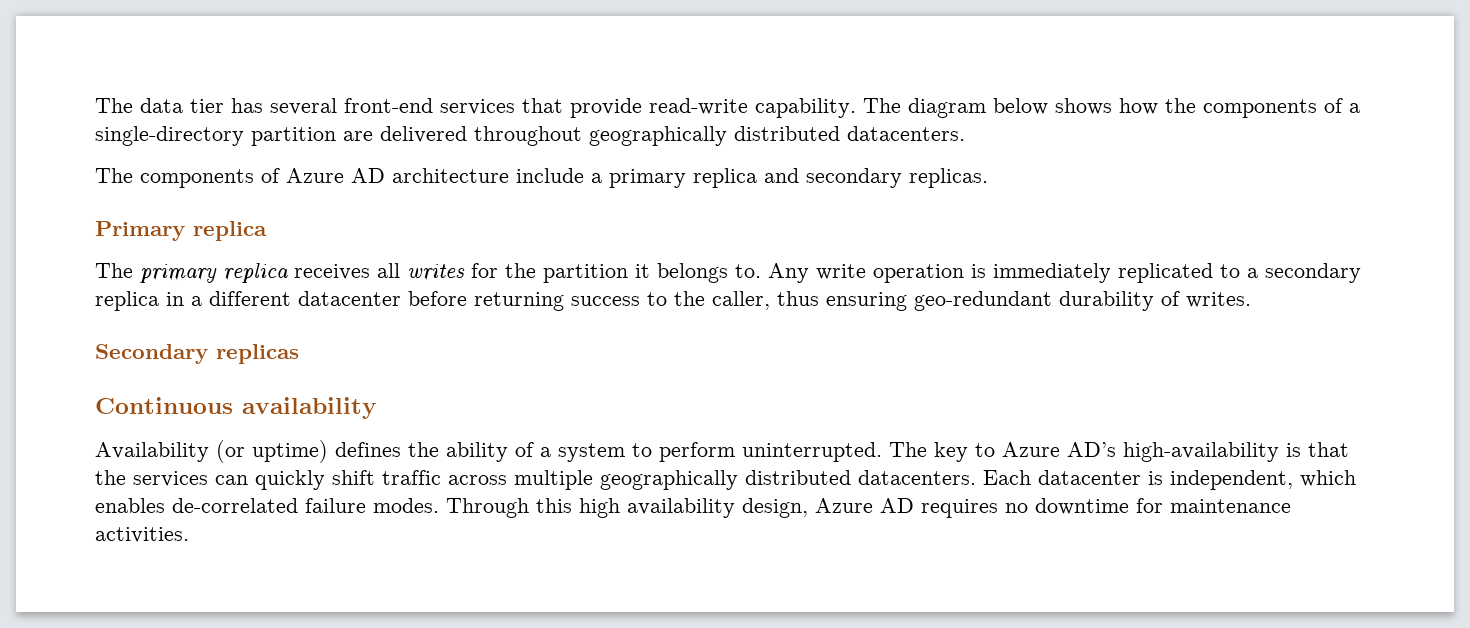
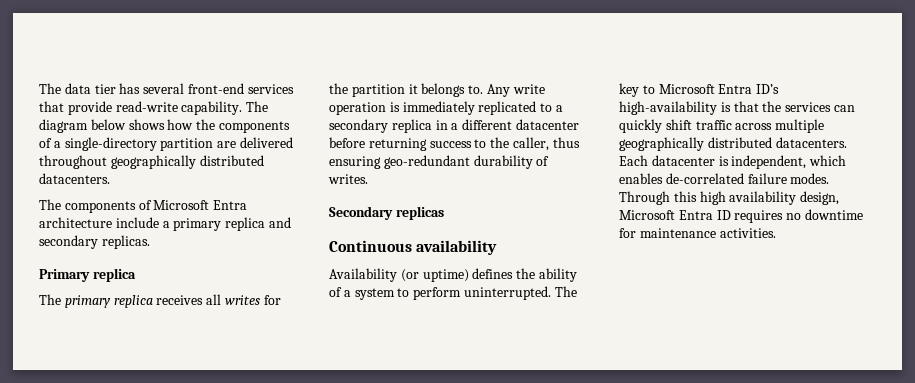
[286,168,385,183] Azure AD -> [153,200,248,210] Microsoft Entra
[1002,442,1116,457] Azure AD’s -> [658,84,780,94] Microsoft Entra ID’s
[815,498,914,513] Azure AD -> [619,210,731,220] Microsoft Entra ID

